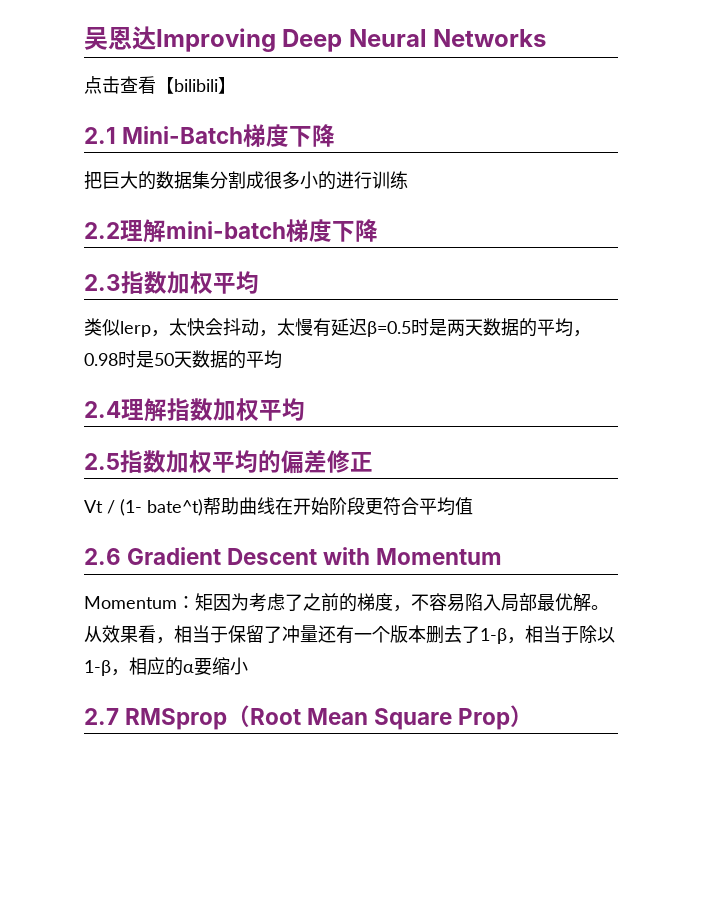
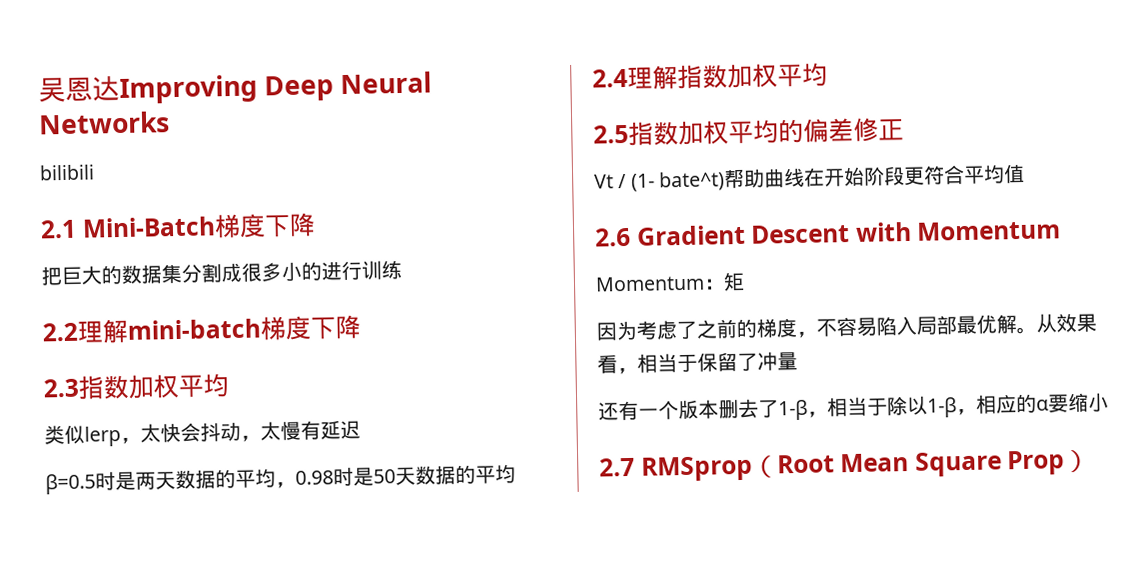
[84,76,174,94] 点击查看【 -> (170, 123) none
[218,77,236,94] 】 -> (95, 172) none
(367, 327) none -> (361, 430) //
(213, 602) none -> (745, 281) //
(318, 634) none -> (798, 361) //

